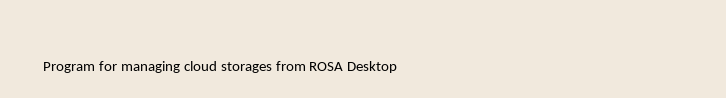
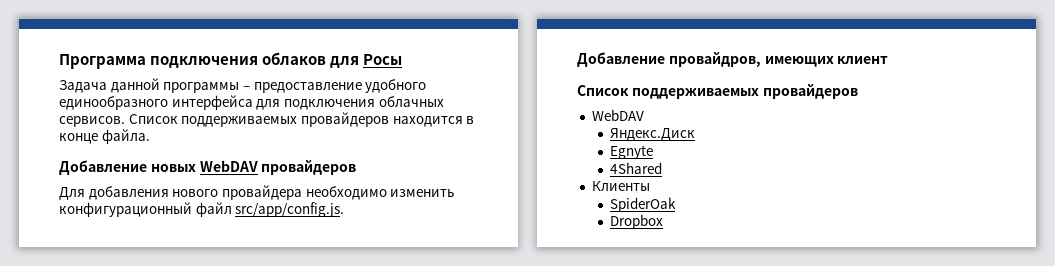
[43,61,398,73] Program for managing cloud storages from ROSA Desktop -> [59,52,403,69] [59,78,427,93] [59,95,444,110] [59,112,475,127] [59,129,150,144] [59,160,357,175] [59,185,455,200] [59,202,345,217] [577,52,889,67] [577,84,858,99] [591,109,644,121] [610,128,696,141] [610,145,654,159] [610,162,663,174] [591,181,650,191] [610,197,677,212] [610,214,664,229] Программа подключения облаков для Росы // Задача данной программы – предоставление удобного единообразного интерфейса для подключения облачных сервисов. Список поддерживаемых провайдеров находится в конце файла. // Добавление новых WebDAV провайдеров // Для добавления нового провайдера необходимо изменить конфигурационный файл src/app/config.js. // Добавление провайдров, имеющих клиент // Список поддерживаемых провайдеров // WebDAV // Яндекс.Диск // Egnyte // 4Shared // Клиенты // SpiderOak // Dropbox

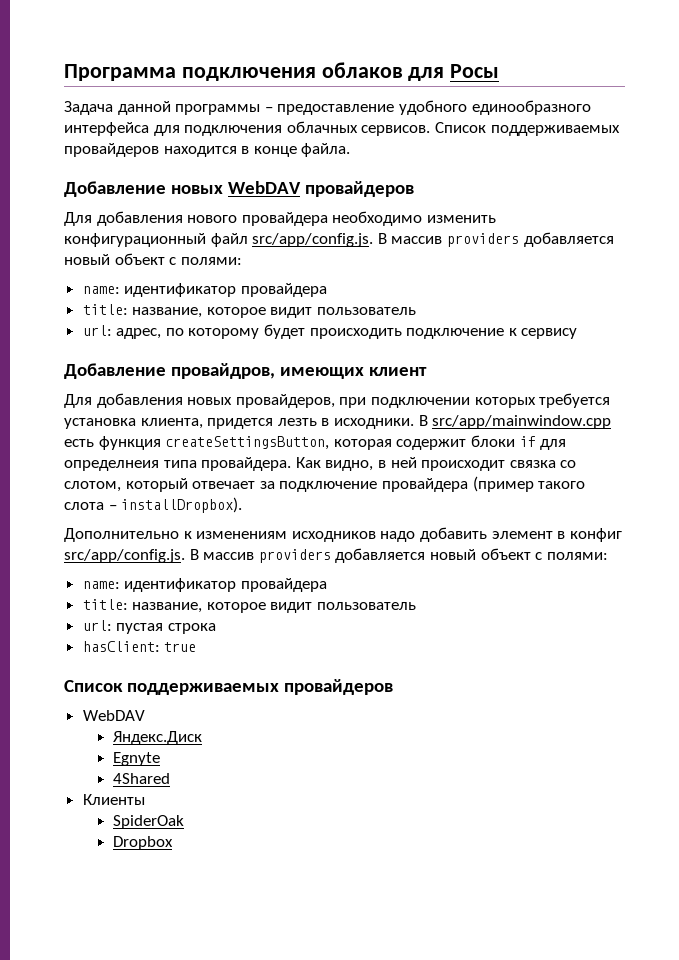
[577,52,889,67] // Добавление провайдров, имеющих клиент -> [377,232,614,247] [64,253,242,265] [82,283,327,297] [82,304,417,318] [82,324,578,339] [64,363,428,379] [64,393,611,408] [64,415,612,429] [64,435,567,450] [64,457,577,471] [64,476,586,492] [64,497,243,513] [64,527,622,542] [64,548,608,563] [82,578,327,592] [82,599,417,613] [82,620,216,634] [82,641,197,652] В массив providers добавляется новый объект с полями: // name: идентификатор провайдера // title: название, которое видит пользователь // url: адрес, по которому будет происходить подключение к сервису // Добавление провайдров, имеющих клиент // Для добавления новых провайдеров, при подключении которых требуется установка клиента, придется лезть в исходники. В src/app/mainwindow.cpp есть функция createSettingsButton, которая содержит блоки if для определнеия типа провайдера. Как видно, в ней происходит связка со слотом, который отвечает за подключение провайдера (пример такого слота – installDropbox). // Дополнительно к изменениям исходников надо добавить элемент в конфиг src/app/config.js. В массив providers добавляется новый объект с полями: // name: идентификатор провайдера // title: название, которое видит пользователь // url: пустая строка // hasClient: true

